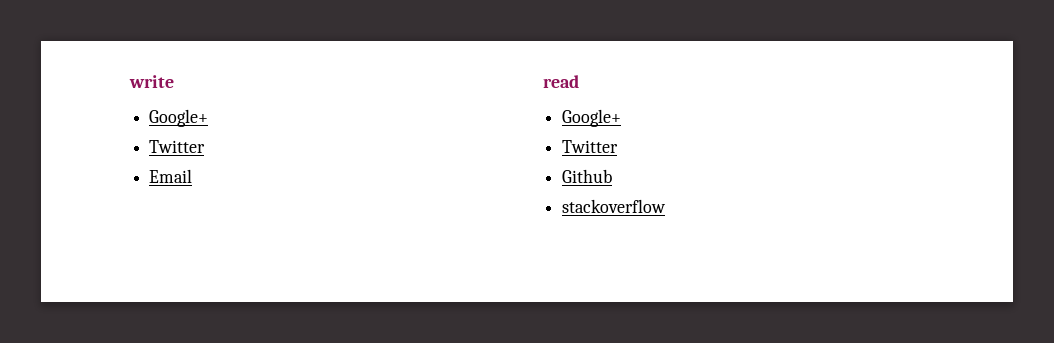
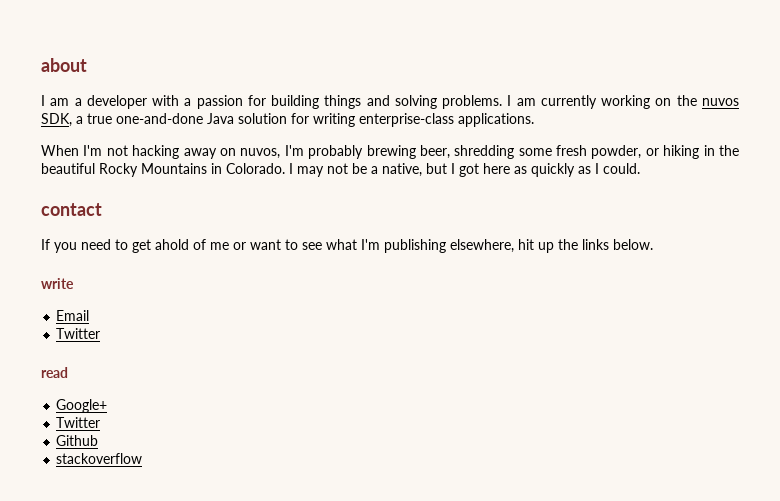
(129, 81) none -> [41,58,87,72] [41,95,739,109] [41,113,534,127] [41,145,740,159] [41,163,640,177] [41,203,102,216] [41,239,653,253] about // I am a developer with a passion for building things and solving problems. I am currently working on the nuvos SDK, a true one-and-done Java solution for writing enterprise-class applications. // When I'm not hacking away on nuvos, I'm probably brewing beer, shredding some fresh powder, or hiking in the beautiful Rocky Mountains in Colorado. I may not be a native, but I got here as quickly as I could. // contact // If you need to get ahold of me or want to see what I'm publishing elsewhere, hit up the links below. //
[149,109,209,127] [149,140,206,153] [149,169,193,183] Google+ // Twitter // Email -> [56,310,90,321] [56,328,101,339] Email // Twitter

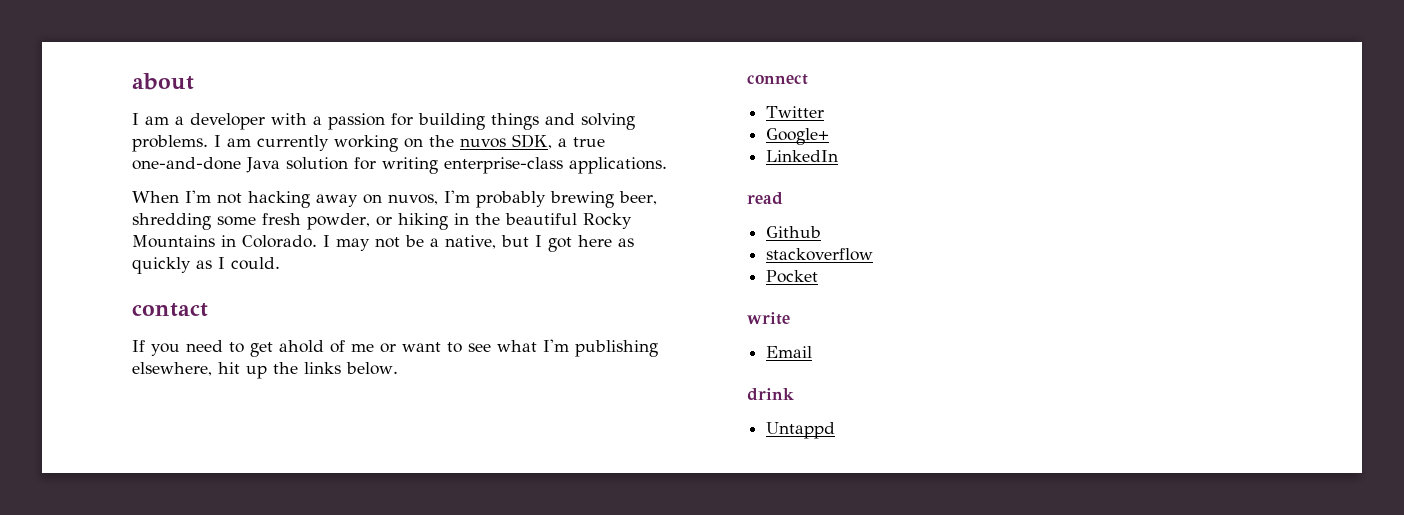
[41,278,74,289] [56,310,90,321] [56,328,101,339] [41,367,68,378] [56,399,108,413] [56,417,101,428] [56,435,99,446] [56,453,143,464] write // Email // Twitter // read // Google+ // Twitter // Github // stackoverflow -> [747,74,808,85] [766,106,825,118] [766,128,830,145] [766,150,839,162] [747,192,783,205] [766,226,822,238] [766,248,874,261] [766,270,819,283] [747,312,790,325] [766,346,813,358] [747,388,794,401] [766,422,836,439] connect // Twitter // Google+ // LinkedIn // read // Github // stackoverflow // Pocket // write // Email // drink // Untappd

